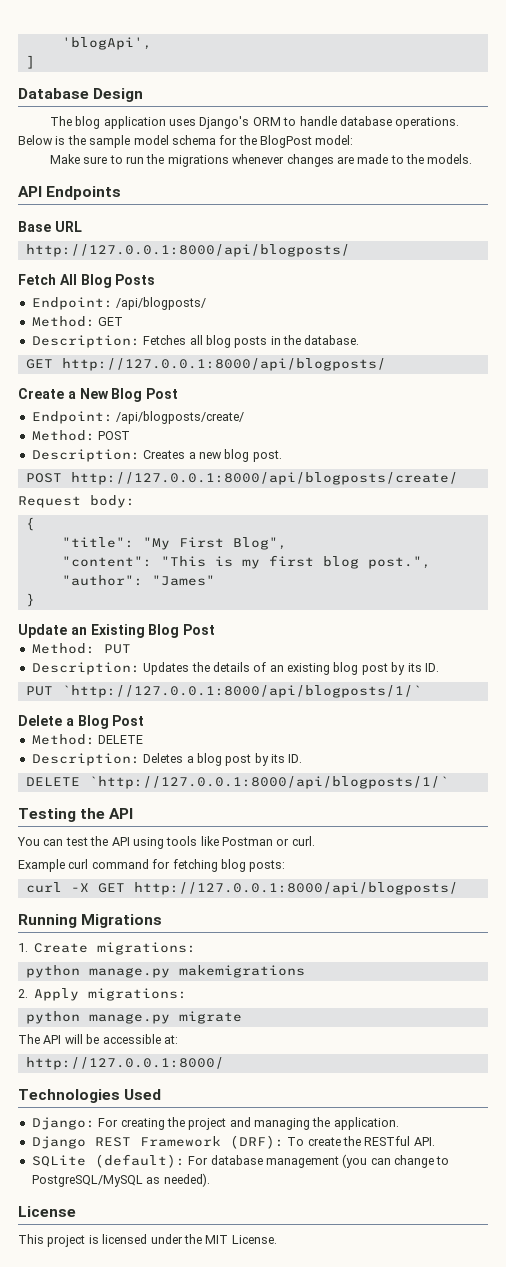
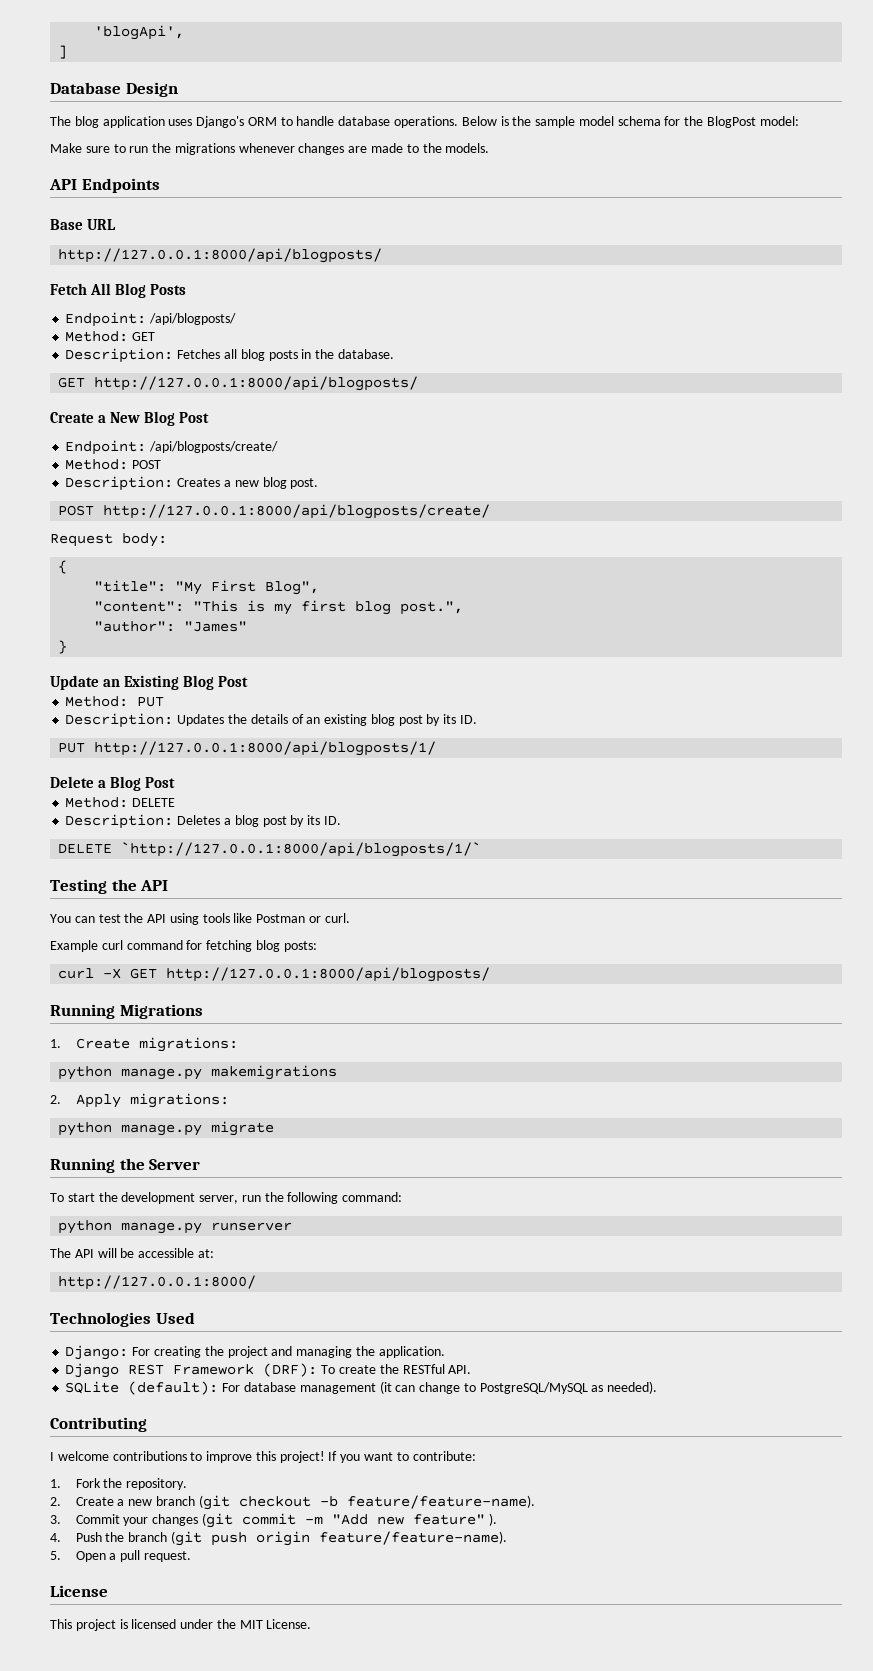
[61,685,422,698] `http://127.0.0.1:8000/api/blogposts/1/` -> [94,741,437,756] http://127.0.0.1:8000/api/blogposts/1/
(242, 1017) none -> [50,1158,201,1173] [50,1192,403,1204] [58,1220,293,1234] // Running the Server // To start the development server, run the following command: // python manage.py runserver
[342,1154,368,1168] (you -> [379,1381,392,1394] (it
(210, 1180) none -> [50,1417,147,1432] [50,1451,476,1463] [50,1478,188,1490] [50,1495,535,1510] [50,1513,497,1528] [50,1531,507,1546] [50,1550,191,1562] // Contributing // I welcome contributions to improve this project! If you want to contribute: // 1. Fork the repository. // 2. Create a new branch (git checkout -b feature/feature-name). // 3. Commit your changes (git commit -m "Add new feature" ). // 4. Push the branch (git push origin feature/feature-name). // 5. Open a pull request.

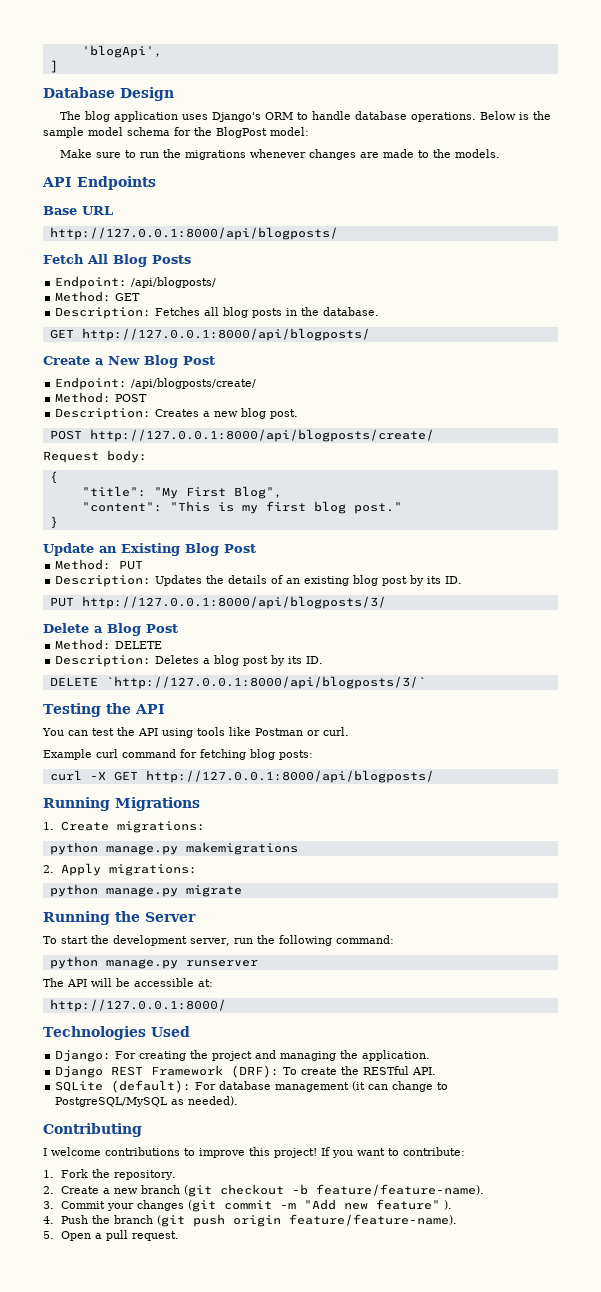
[400,601,464,615] [94,621,248,632] post.", // "author": "James" -> [353,502,402,514] post."
[94,741,437,756] http://127.0.0.1:8000/api/blogposts/1/ -> [81,596,386,609] http://127.0.0.1:8000/api/blogposts/3/
[121,842,482,857] `http://127.0.0.1:8000/api/blogposts/1/` -> [105,676,426,689] `http://127.0.0.1:8000/api/blogposts/3/`
[50,1585,108,1597] [50,1619,312,1631] // License // This project is licensed under the MIT License. -> (180, 1236) none

